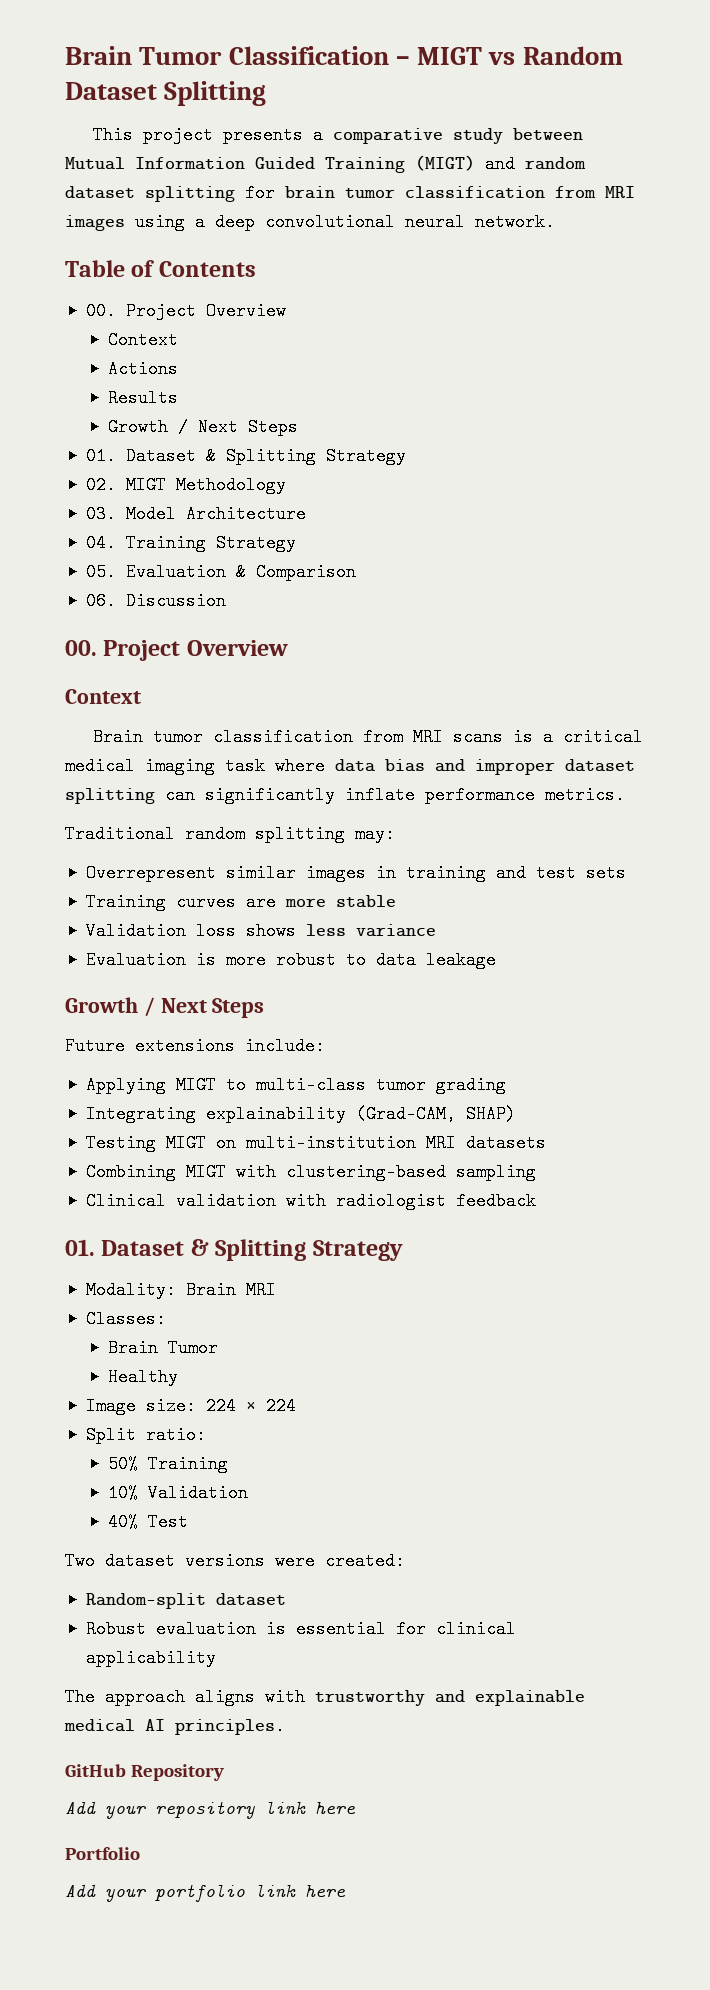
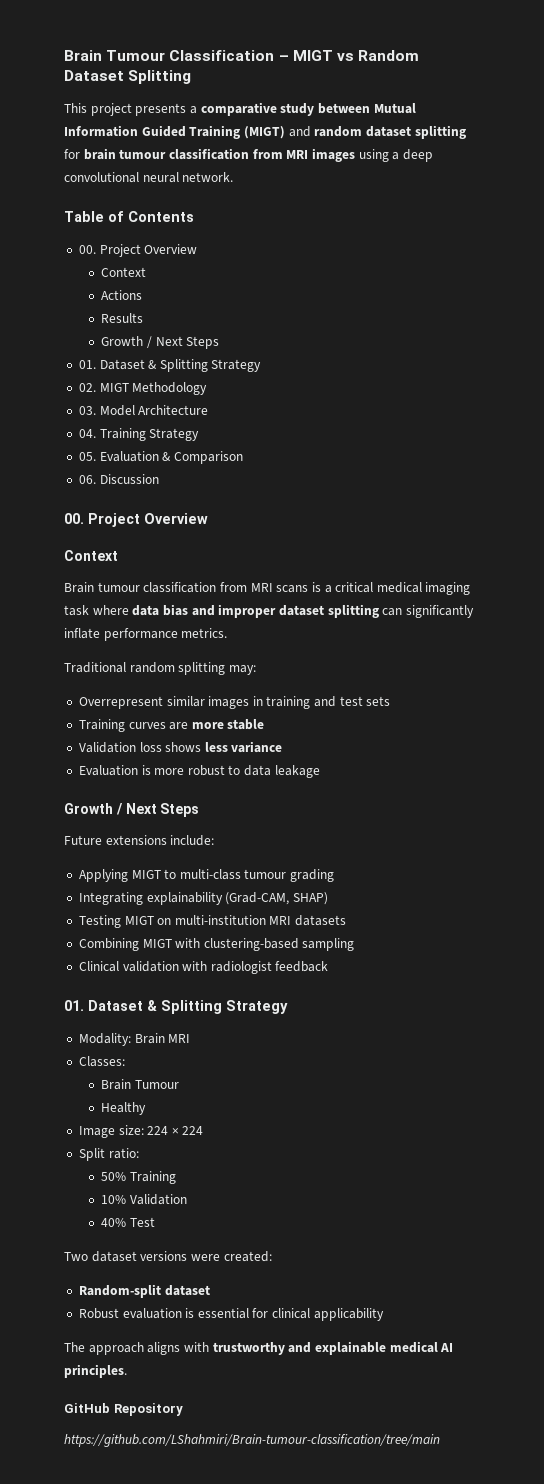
[65,46,223,65] Brain Tumor -> [64,50,166,61] Brain Tumour
[345,188,395,198] tumor -> [119,149,167,159] tumour
[152,728,203,746] tumor -> [97,582,140,592] tumour
[375,1076,426,1094] tumor -> [244,869,287,879] tumour
[167,1339,218,1357] Tumor -> [135,1080,180,1089] Tumour
[65,1801,356,1819] [65,1847,140,1860] [65,1884,346,1902] Add your repository link here // Portfolio // Add your portfolio link here -> [64,1434,440,1447] https://github.com/LShahmiri/Brain-tumour-classification/tree/main

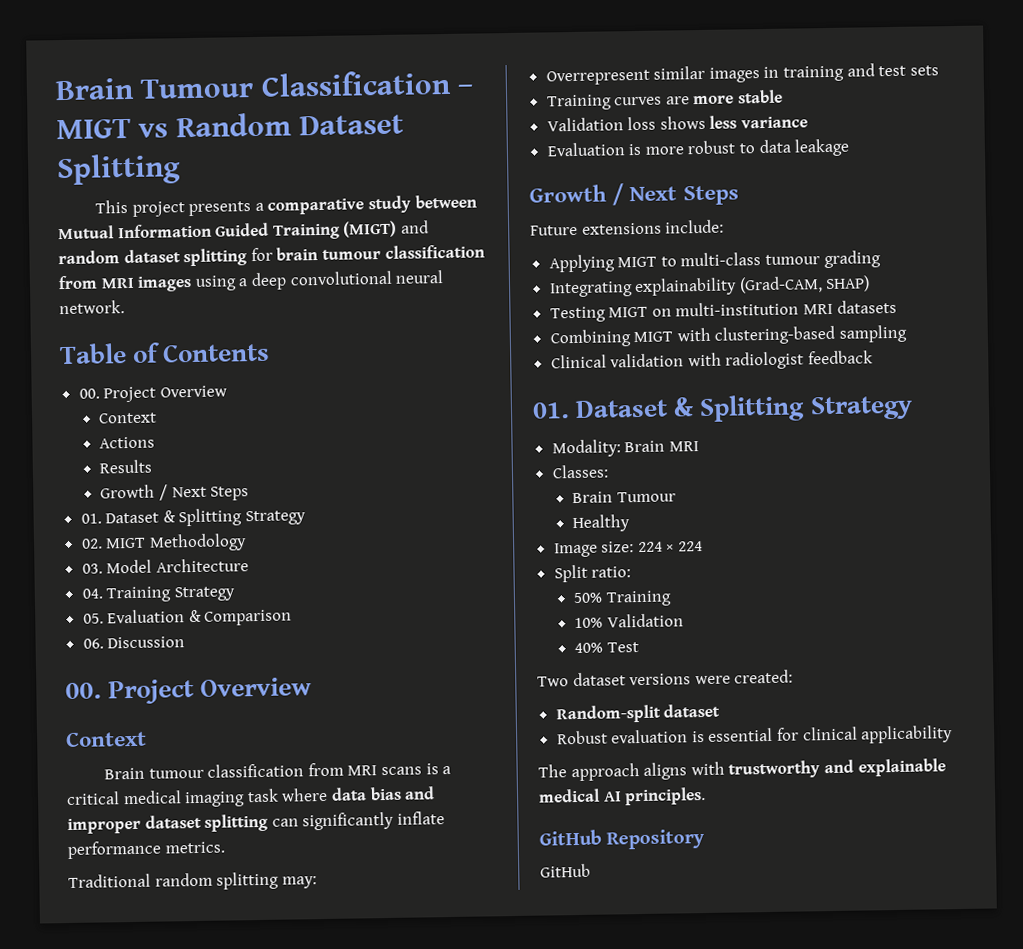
[64,1434,440,1447] https://github.com/LShahmiri/Brain-tumour-classification/tree/main -> [540,863,591,878] GitHub

